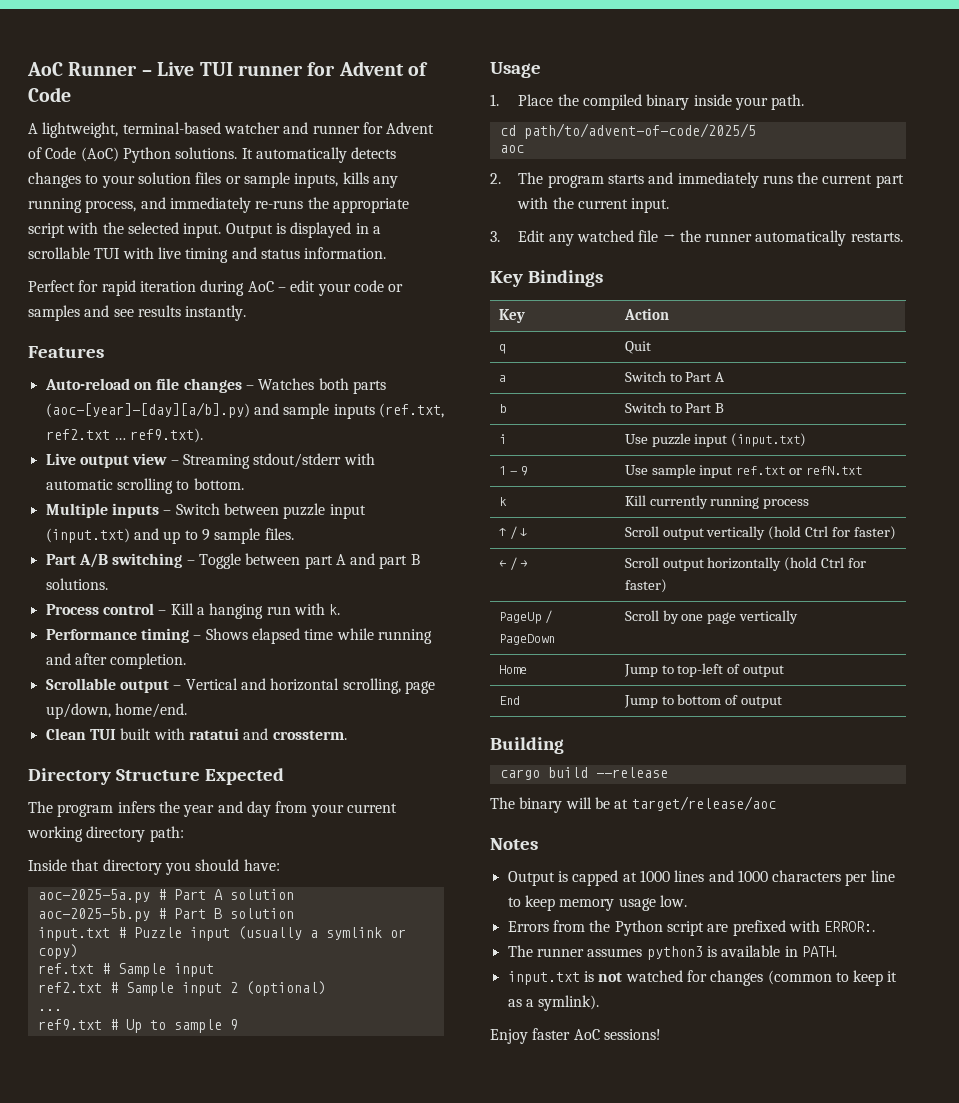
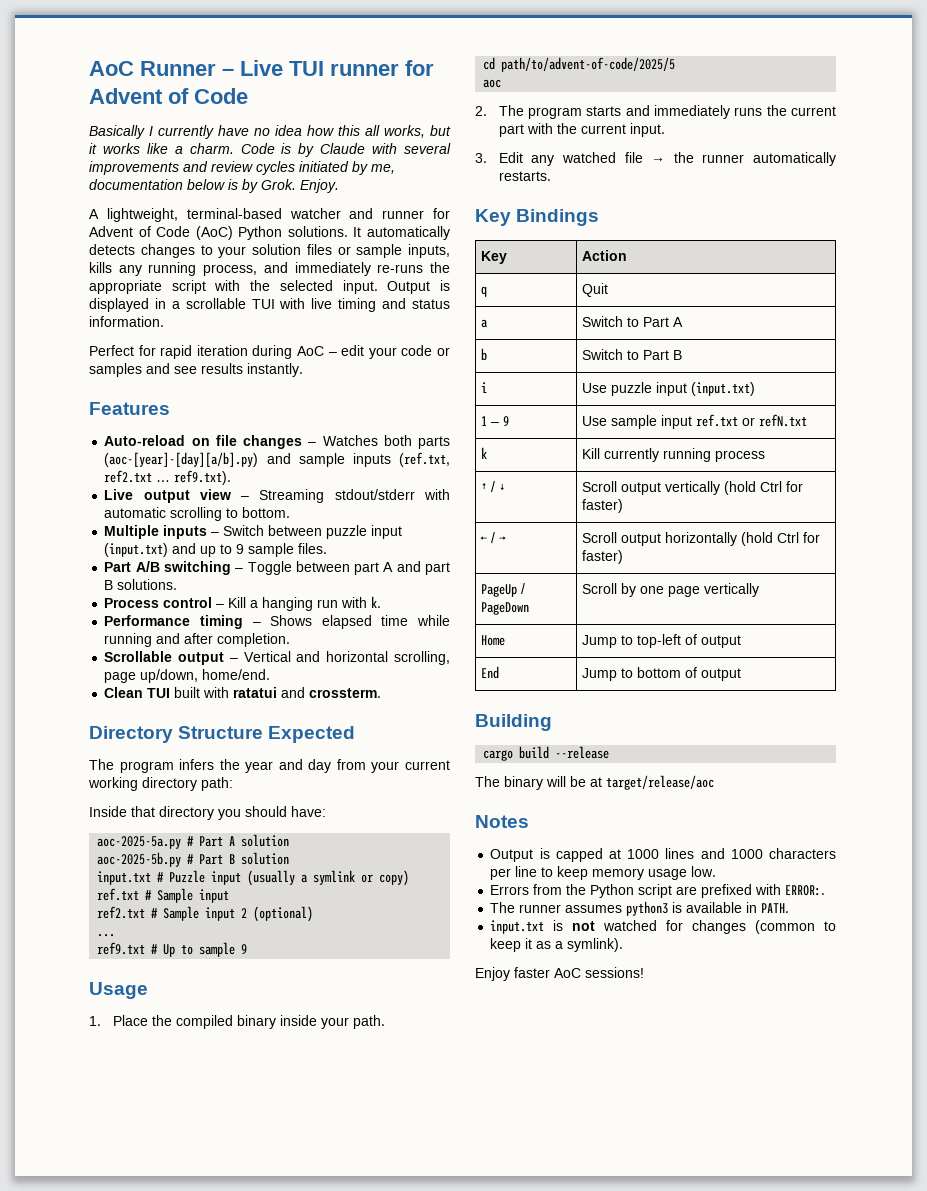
(71, 94) none -> [89,125,451,139] [89,143,451,157] [89,161,395,175] [89,179,339,193] // Basically I currently have no idea how this all works, but it works like a charm. Code is by Claude with several improvements and review cycles initiated by me, documentation below is by Grok. Enjoy.

